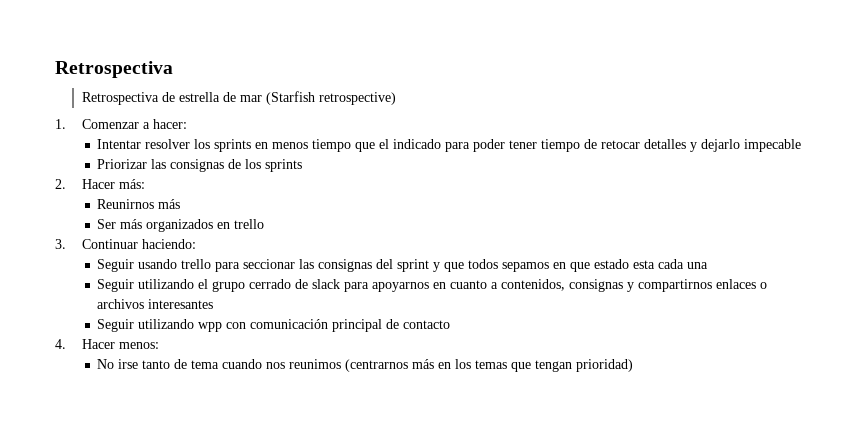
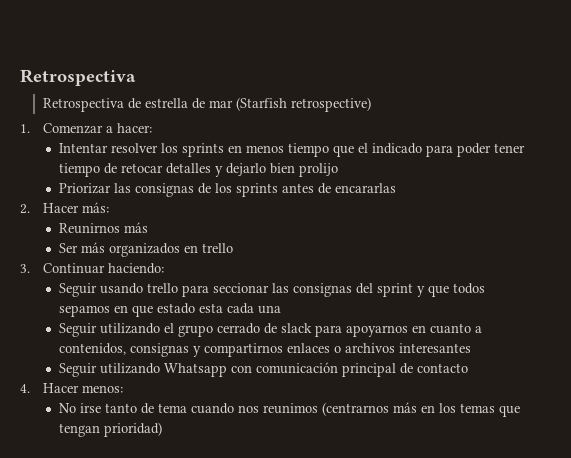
[744,139,802,152] impecable -> [269,163,338,177] bien prolijo
(303, 165) none -> [281,183,396,194] antes de encararlas
[198,322,223,332] wpp -> [163,363,227,377] Whatsapp

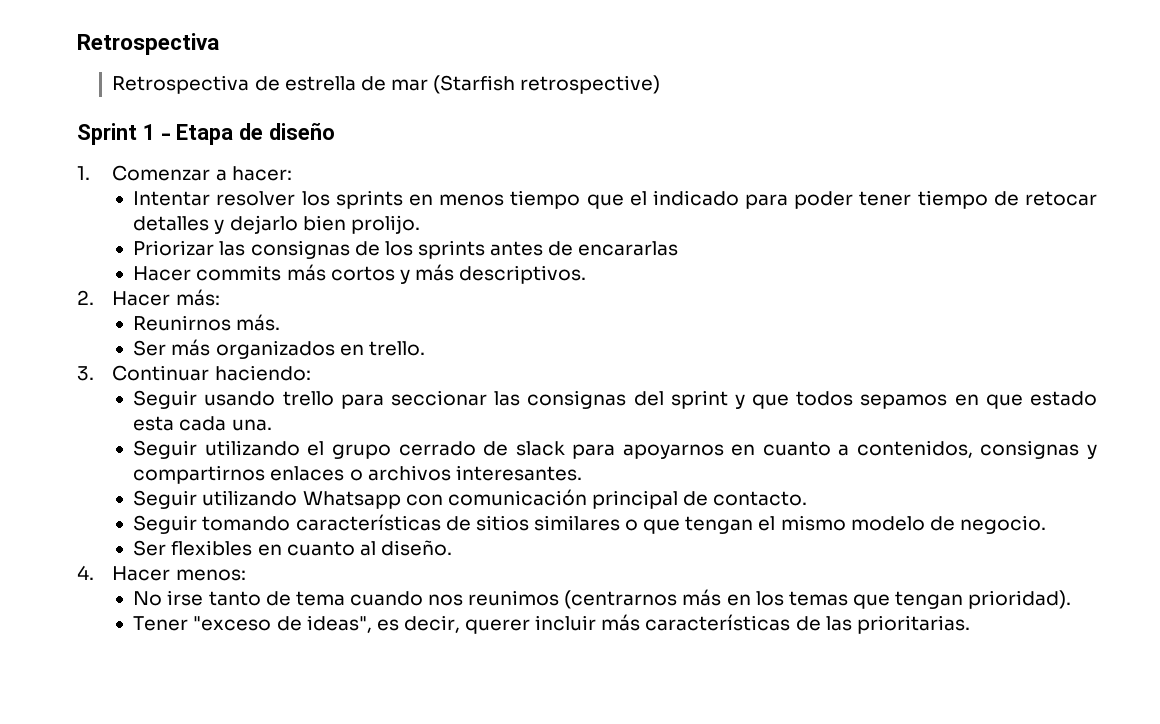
(371, 104) none -> [77,122,336,145] // Sprint 1 - Etapa de diseño
[298,163,338,177] prolijo -> [350,215,420,234] prolijo.
(396, 188) none -> [133,264,587,284] // Hacer commits más cortos y más descriptivos.
[123,222,148,233] más -> [236,314,281,331] más.
[201,243,233,253] trello -> [368,341,425,356] trello.
[257,305,281,314] una -> [231,419,272,431] una.
[398,343,471,353] interesantes -> [455,465,582,481] interesantes.
[416,363,468,373] contacto -> [713,491,808,506] [133,514,1046,534] [133,540,452,556] contacto. // Seguir tomando características de sitios similares o que tengan el mismo modelo de negocio. // Ser flexibles en cuanto al diseño.
[103,422,162,437] prioridad) -> [968,590,1072,609] [133,614,970,634] prioridad). // Tener "exceso de ideas", es decir, querer incluir más características de las prioritarias.

